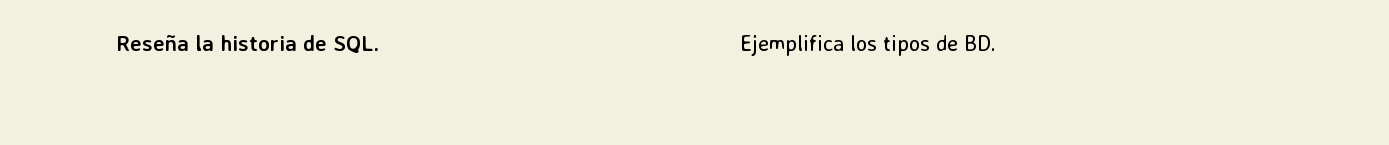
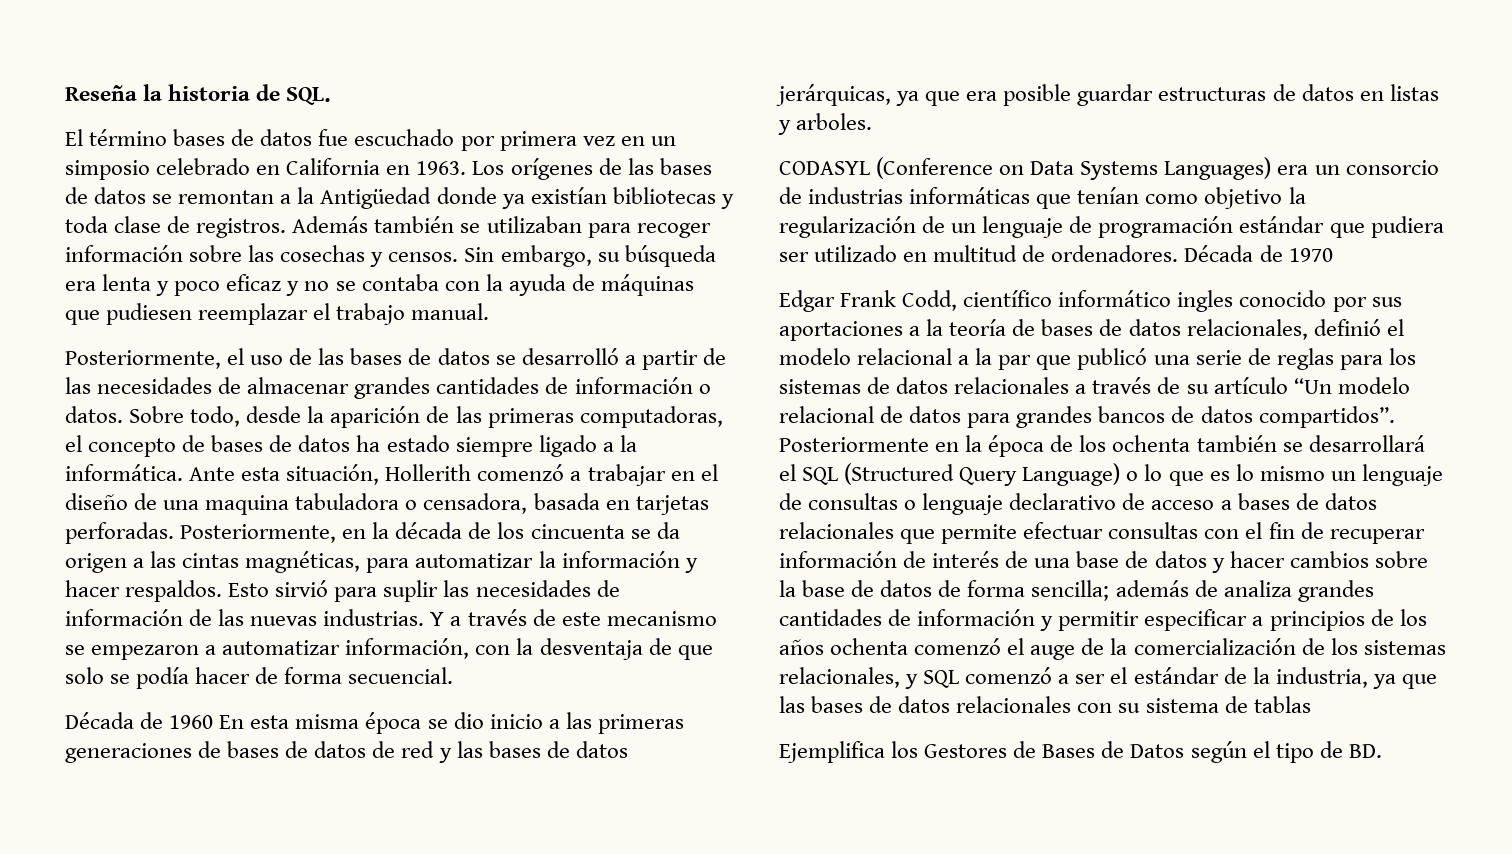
[740,34,930,56] Ejemplifica los tipos -> [65,129,676,151] [65,158,712,180] [65,187,734,209] [65,216,711,238] [65,245,716,267] [65,274,694,296] [65,303,490,325] [65,348,726,370] [65,377,711,399] [65,406,723,428] [65,435,637,457] [65,464,718,486] [65,493,709,515] [65,522,680,544] [65,551,698,573] [65,580,620,602] [65,609,717,626] [65,638,713,660] [65,667,454,689] [65,712,684,734] [65,741,628,763] [776,84,1439,106] [778,113,873,135] [779,157,1439,180] [779,187,1306,209] [779,216,1444,238] [779,245,1333,262] [779,290,1402,312] [779,319,1404,341] [779,348,1416,370] [779,377,1410,394] [779,406,1395,428] [779,435,1425,457] [779,463,1443,486] [779,493,1377,515] [779,522,1425,544] [779,551,1428,573] [779,580,1374,602] [779,609,1427,631] [779,638,1446,660] [779,667,1437,689] [779,696,1311,713] [779,741,1314,763] El término bases de datos fue escuchado por primera vez en un simposio celebrado en California en 1963. Los orígenes de las bases de datos se remontan a la Antigüedad donde ya existían bibliotecas y toda clase de registros. Además también se utilizaban para recoger información sobre las cosechas y censos. Sin embargo, su búsqueda era lenta y poco eficaz y no se contaba con la ayuda de máquinas que pudiesen reemplazar el trabajo manual. // Posteriormente, el uso de las bases de datos se desarrolló a partir de las necesidades de almacenar grandes cantidades de información o datos. Sobre todo, desde la aparición de las primeras computadoras, el concepto de bases de datos ha estado siempre ligado a la informática. Ante esta situación, Hollerith comenzó a trabajar en el diseño de una maquina tabuladora o censadora, basada en tarjetas perforadas. Posteriormente, en la década de los cincuenta se da origen a las cintas magnéticas, para automatizar la información y hacer respaldos. Esto sirvió para suplir las necesidades de información de las nuevas industrias. Y a través de este mecanismo se empezaron a automatizar información, con la desventaja de que solo se podía hacer de forma secuencial. // Década de 1960 En esta misma época se dio inicio a las primeras generaciones de bases de datos de red y las bases de datos jerárquicas, ya que era posible guardar estructuras de datos en listas y arboles. // CODASYL (Conference on Data Systems Languages) era un consorcio de industrias informáticas que tenían como objetivo la regularización de un lenguaje de programación estándar que pudiera ser utilizado en multitud de ordenadores. Década de 1970 // Edgar Frank Codd, científico informático ingles conocido por sus aportaciones a la teoría de bases de datos relacionales, definió el modelo relacional a la par que publicó una serie de reglas para los sistemas de datos relacionales a través de su artículo “Un modelo relacional de datos para grandes bancos de datos compartidos”. Posteriormente en la época de los ochenta también se desarrollará el SQL (Structured Query Language) o lo que es lo mismo un lenguaje de consultas o lenguaje declarativo de acceso a bases de datos relacionales que permite efectuar consultas con el fin de recuperar información de interés de una base de datos y hacer cambios sobre la base de datos de forma sencilla; además de analiza grandes cantidades de información y permitir especificar a principios de los años ochenta comenzó el auge de la comercialización de los sistemas relacionales, y SQL comenzó a ser el estándar de la industria, ya que las bases de datos relacionales con su sistema de tablas // Ejemplifica los Gestores de Bases de Datos según el tipo

